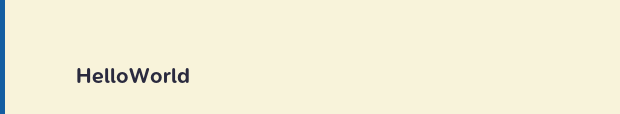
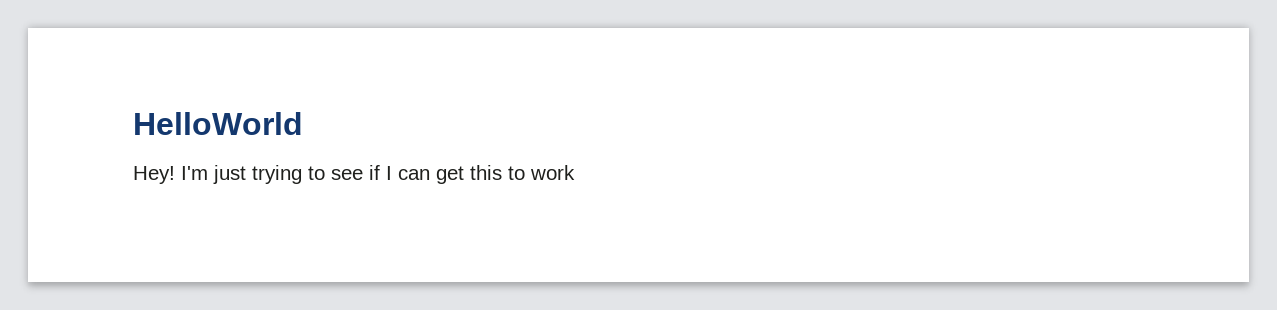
(190, 75) none -> [133,165,575,184] // Hey! I'm just trying to see if I can get this to work

